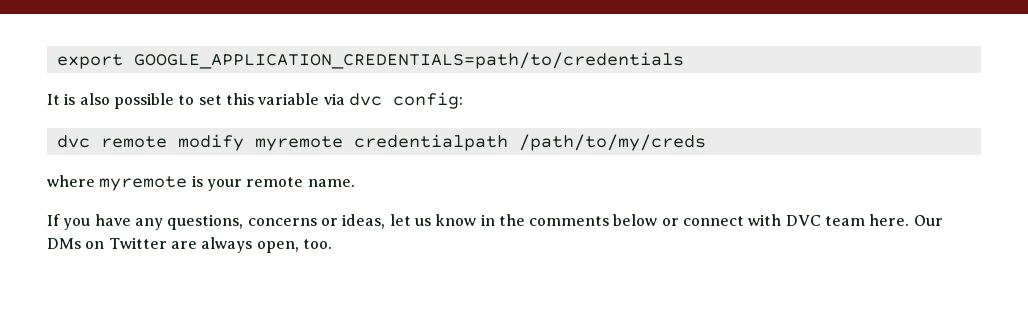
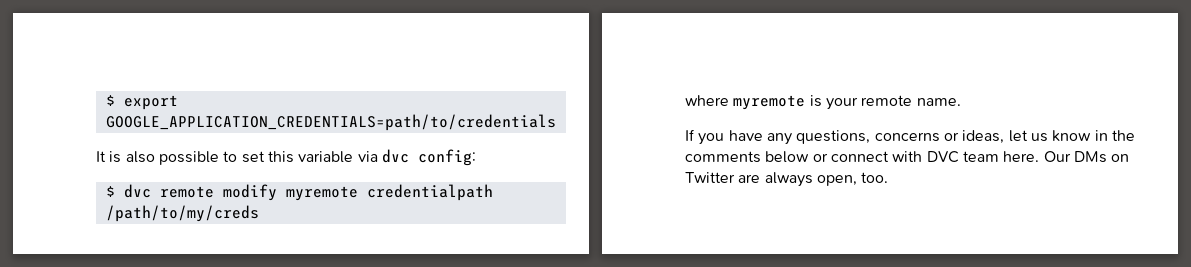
(56, 61) none -> [105,95,115,106] $
(463, 100) none -> [105,186,115,197] $

